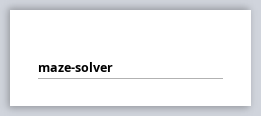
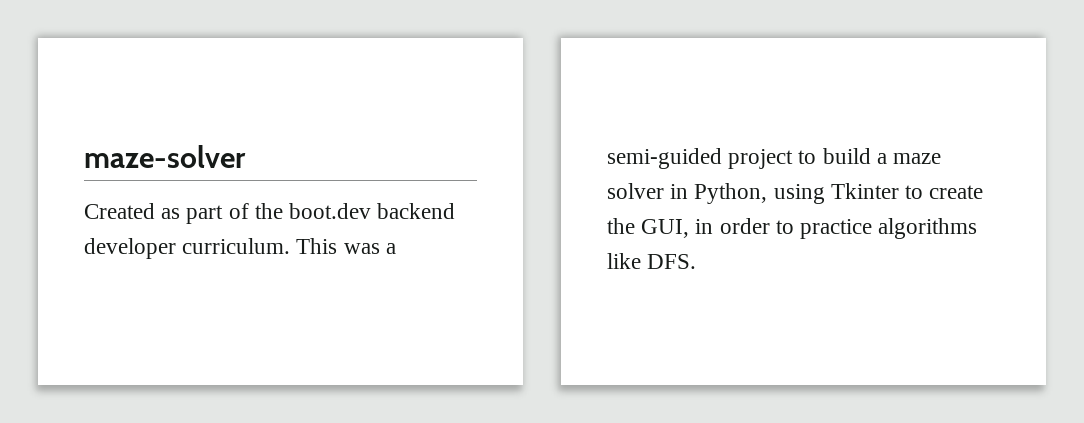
(113, 67) none -> [84,203,456,224] [84,238,396,259] [607,148,942,169] [607,183,984,204] [607,218,978,239] [607,253,697,269] // Created as part of the boot.dev backend developer curriculum. This was a semi-guided project to build a maze solver in Python, using Tkinter to create the GUI, in order to practice algorithms like DFS.

